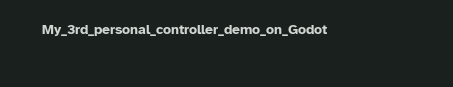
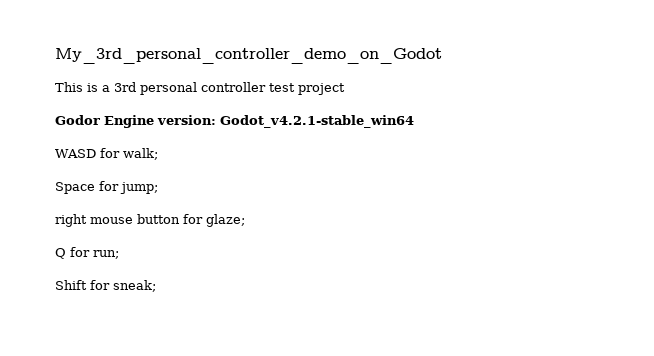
(327, 30) none -> [55,82,345,95] [55,115,414,128] [55,148,158,160] [55,181,158,194] [55,214,245,227] [55,247,119,259] [55,280,156,292] // This is a 3rd personal controller test project // Godor Engine version: Godot_v4.2.1-stable_win64 // WASD for walk; // Space for jump; // right mouse button for glaze; // Q for run; // Shift for sneak;

